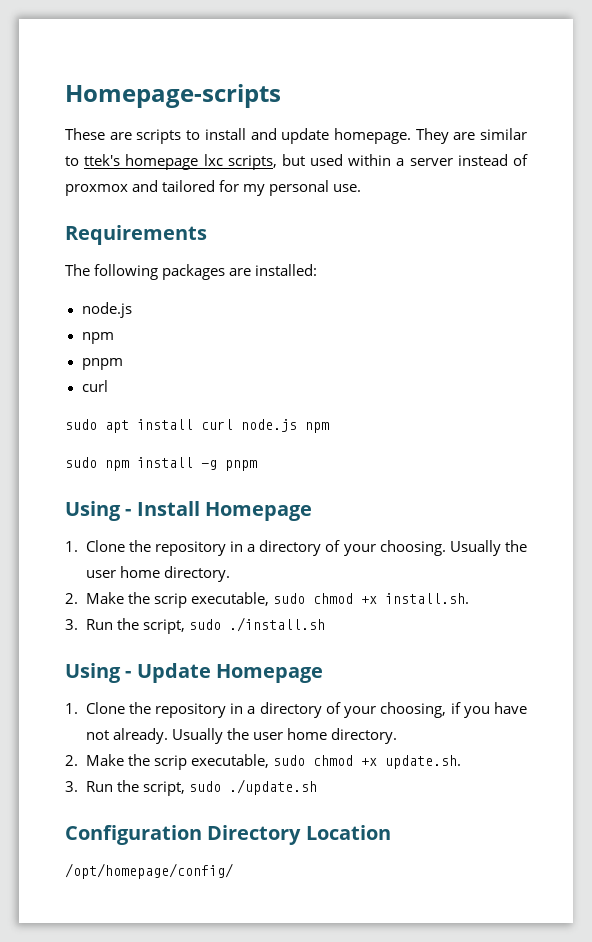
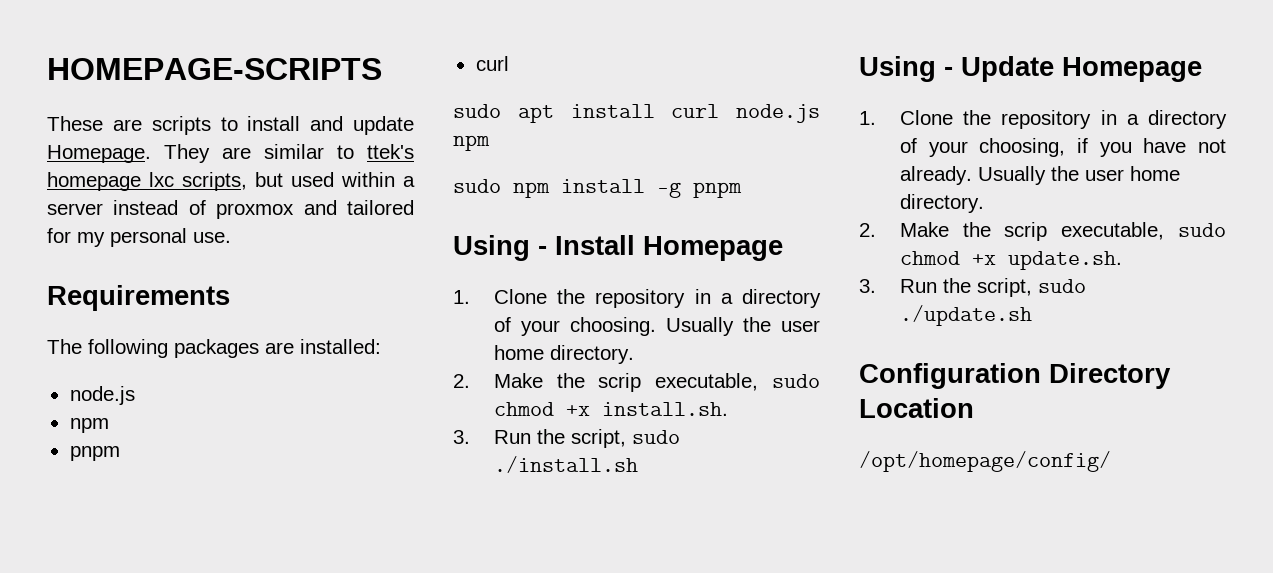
[65,84,281,108] Homepage-scripts -> [47,58,382,80] HOMEPAGE-SCRIPTS
[333,128,411,144] homepage. -> [47,145,151,163] Homepage.

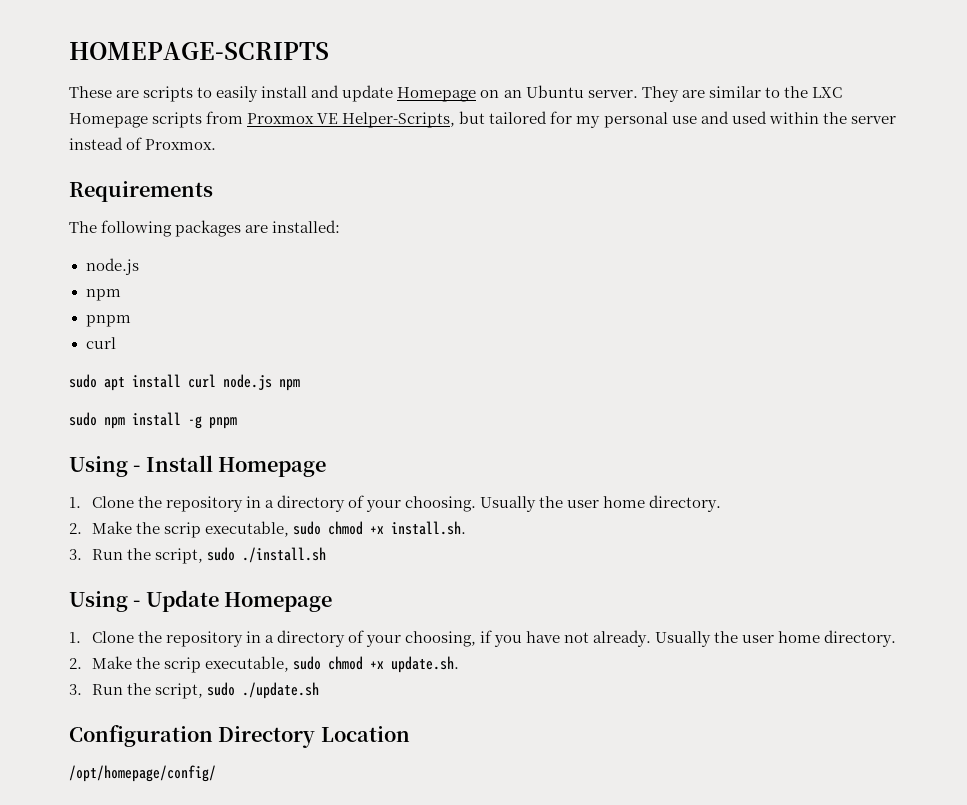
(238, 124) none -> [216,86,259,102] easily
[47,144,414,163] [47,172,415,191] [47,200,414,219] [47,228,231,247] Homepage. They are similar to ttek's homepage lxc scripts, but used within a server instead of proxmox and tailored for my personal use. -> [397,85,842,102] [69,111,896,128] [69,137,217,150] Homepage on an Ubuntu server. They are similar to the LXC Homepage scripts from Proxmox VE Helper-Scripts, but tailored for my personal use and used within the server instead of Proxmox.

